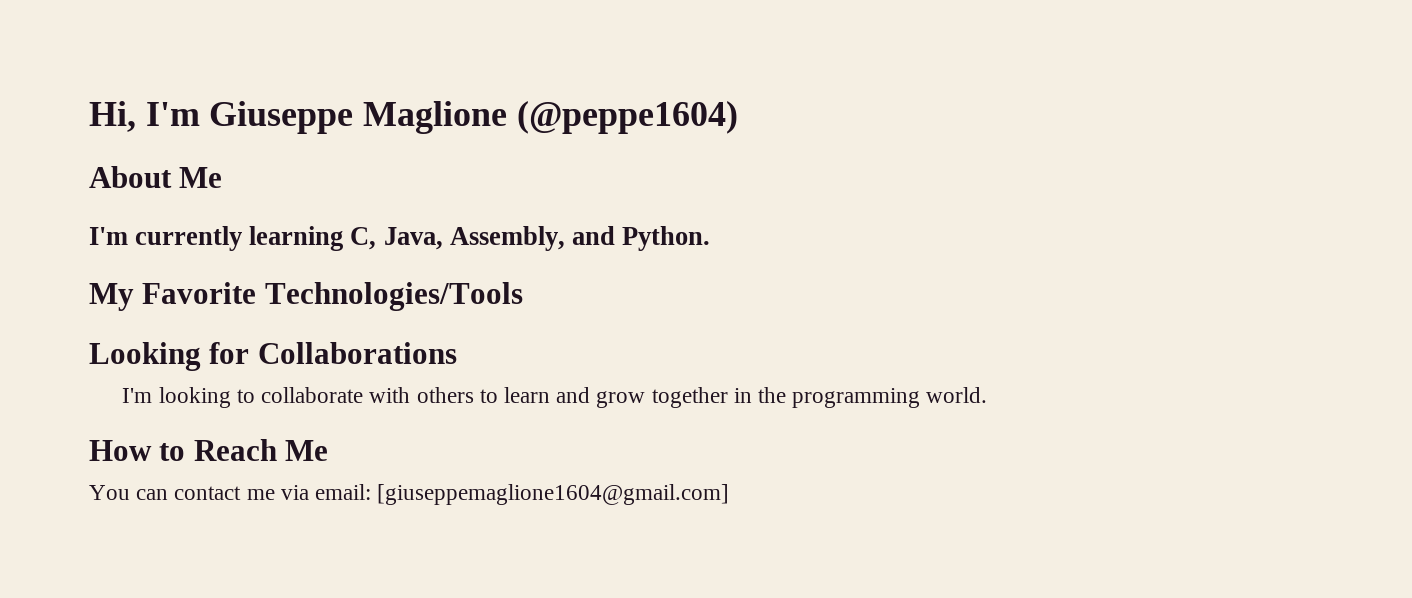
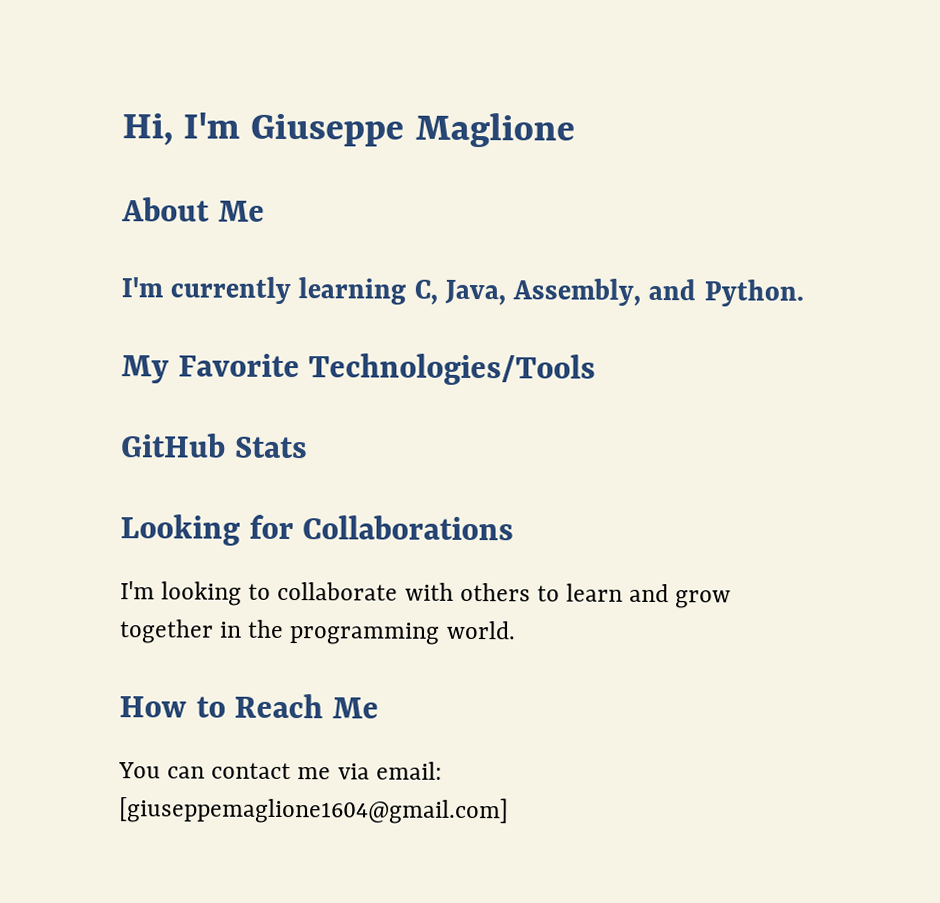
[516,101,738,134] (@peppe1604) -> (575, 130) none
(523, 296) none -> [120,433,308,459] // GitHub Stats

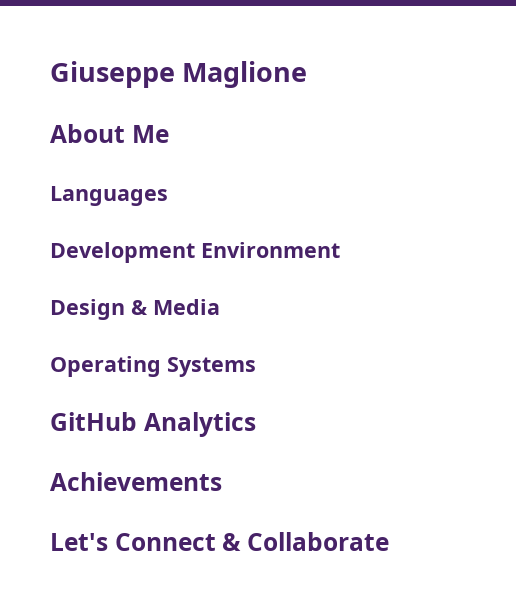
[122,112,241,146] Hi, I'm -> (50, 74) none
[121,276,804,307] [121,353,597,386] [120,433,308,459] [120,514,515,546] [120,581,732,609] [119,619,516,645] [119,693,379,719] [118,761,442,780] [118,796,509,825] I'm currently learning C, Java, Assembly, and Python. // My Favorite Technologies/Tools // GitHub Stats // Looking for Collaborations // I'm looking to collaborate with others to learn and grow together in the programming world. // How to Reach Me // You can contact me via email: [giuseppemaglione1604@gmail.com] -> [50,186,168,206] [50,242,340,263] [50,299,220,320] [50,356,256,377] [50,412,256,437] [50,472,222,491] [50,532,389,551] Languages // Development Environment // Design & Media // Operating Systems // GitHub Analytics // Achievements // Let's Connect & Collaborate

